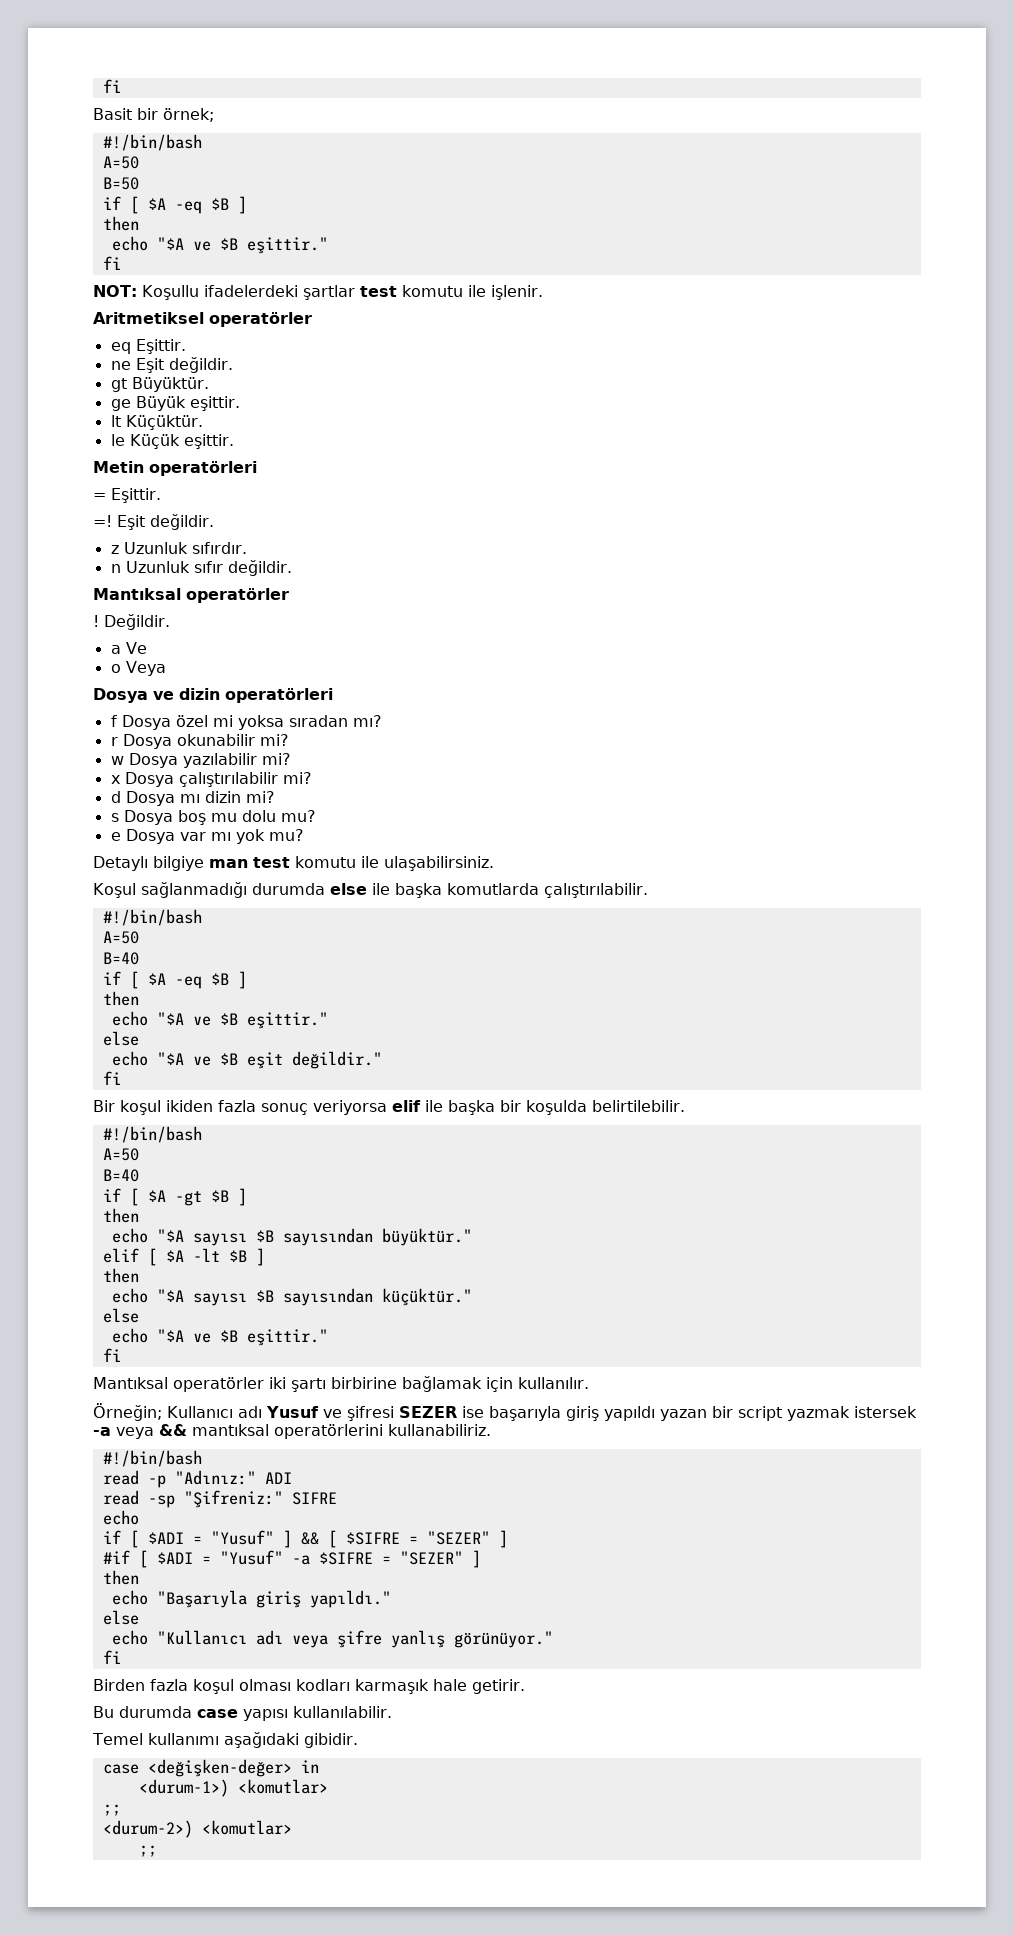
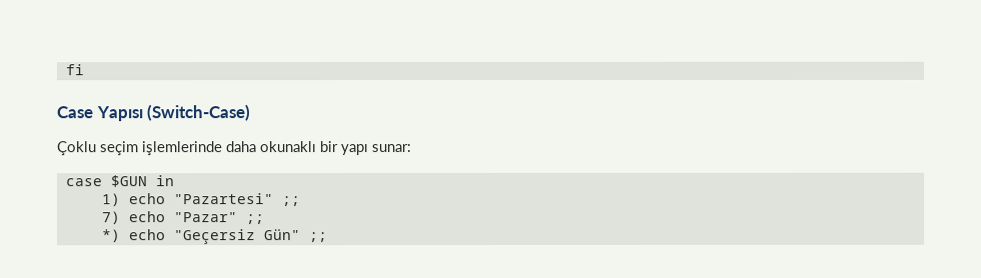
[102,79,121,93] [93,108,214,122] [102,134,202,151] [102,156,139,169] [102,177,139,190] [102,196,247,214] [102,216,139,231] [111,236,328,254] [102,256,121,270] [93,285,543,300] [93,312,312,327] [110,339,186,354] [110,357,233,373] [110,377,209,392] [110,396,240,411] [110,415,203,430] [110,434,234,449] [93,461,257,476] [93,488,161,503] [93,514,214,530] [110,542,247,554] [110,560,292,576] [93,588,289,603] [93,614,170,630] [110,642,147,654] [110,661,166,676] [93,688,333,703] [110,715,382,730] [110,734,289,749] [110,753,291,768] [110,772,312,787] [110,791,275,806] [110,810,316,825] [110,829,304,844] [93,856,494,871] [93,882,648,898] [102,909,202,926] [102,931,139,944] [102,952,139,965] [102,971,247,989] [102,991,139,1006] [111,1011,328,1029] [102,1031,139,1046] [111,1051,382,1069] [102,1071,121,1085] [93,1100,685,1115] [102,1126,202,1143] [102,1148,139,1161] [102,1169,139,1182] [102,1188,247,1206] [102,1208,139,1223] [111,1228,472,1246] [102,1248,265,1266] [102,1268,139,1283] [111,1288,472,1306] [102,1308,139,1323] [111,1328,328,1346] [102,1348,121,1362] [93,1376,589,1392] [93,1403,917,1421] [93,1424,491,1439] [102,1450,202,1467] [102,1470,292,1488] [102,1490,337,1508] [102,1510,139,1525] [102,1530,508,1548] [102,1550,481,1568] [102,1570,139,1585] [111,1590,391,1608] [102,1610,139,1625] [111,1630,553,1648] [102,1650,121,1664] [93,1679,525,1694] [93,1706,392,1721] [92,1732,358,1748] [102,1759,292,1777] fi // Basit bir örnek; // #!/bin/bash // A=50 // B=50 // if [ $A -eq $B ] // then // echo "$A ve $B eşittir." // fi // NOT: Koşullu ifadelerdeki şartlar test komutu ile işlenir. // Aritmetiksel operatörler // eq Eşittir. // ne Eşit değildir. // gt Büyüktür. // ge Büyük eşittir. // lt Küçüktür. // le Küçük eşittir. // Metin operatörleri // = Eşittir. // =! Eşit değildir. // z Uzunluk sıfırdır. // n Uzunluk sıfır değildir. // Mantıksal operatörler // ! Değildir. // a Ve // o Veya // Dosya ve dizin operatörleri // f Dosya özel mi yoksa sıradan mı? // r Dosya okunabilir mi? // w Dosya yazılabilir mi? // x Dosya çalıştırılabilir mi? // d Dosya mı dizin mi? // s Dosya boş mu dolu mu? // e Dosya var mı yok mu? // Detaylı bilgiye man test komutu ile ulaşabilirsiniz. // Koşul sağlanmadığı durumda else ile başka komutlarda çalıştırılabilir. // #!/bin/bash // A=50 // B=40 // if [ $A -eq $B ] // then // echo "$A ve $B eşittir." // else // echo "$A ve $B eşit değildir." // fi // Bir koşul ikiden fazla sonuç veriyorsa elif ile başka bir koşulda belirtilebilir. // #!/bin/bash // A=50 // B=40 // if [ $A -gt $B ] // then // echo "$A sayısı $B sayısından büyüktür." // elif [ $A -lt $B ] // then // echo "$A sayısı $B sayısından küçüktür." // else // echo "$A ve $B eşittir." // fi // Mantıksal operatörler iki şartı birbirine bağlamak için kullanılır. // Örneğin; Kullanıcı adı Yusuf ve şifresi SEZER ise başarıyla giriş yapıldı yazan bir script yazmak istersek -a veya && mantıksal operatörlerini kullanabiliriz. // #!/bin/bash // read -p "Adınız:" ADI // read -sp "Şifreniz:" SIFRE // echo // if [ $ADI = "Yusuf" ] && [ $SIFRE = "SEZER" ] // #if [ $ADI = "Yusuf" -a $SIFRE = "SEZER" ] // then // echo "Başarıyla giriş yapıldı." // else // echo "Kullanıcı adı veya şifre yanlış görünüyor." // fi // Birden fazla koşul olması kodları karmaşık hale getirir. // Bu durumda case yapısı kullanılabilir. // Temel kullanımı aşağıdaki gibidir. // case <değişken-değer> -> [64,64,84,76] [56,104,251,122] [57,141,412,156] [65,175,148,188] fi // Case Yapısı (Switch-Case) // Çoklu seçim işlemlerinde daha okunaklı bir yapı sunar: // case $GUN
[138,1779,328,1797] [102,1804,121,1816] [102,1820,292,1838] <durum-1>) <komutlar> // ;; // <durum-2>) <komutlar> // -> [101,193,301,207] [101,211,265,225] [101,229,301,245] 1) echo "Pazartesi" ;; // 7) echo "Pazar" ;; // *) echo "Geçersiz Gün"

